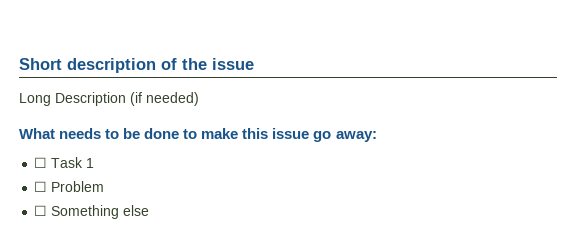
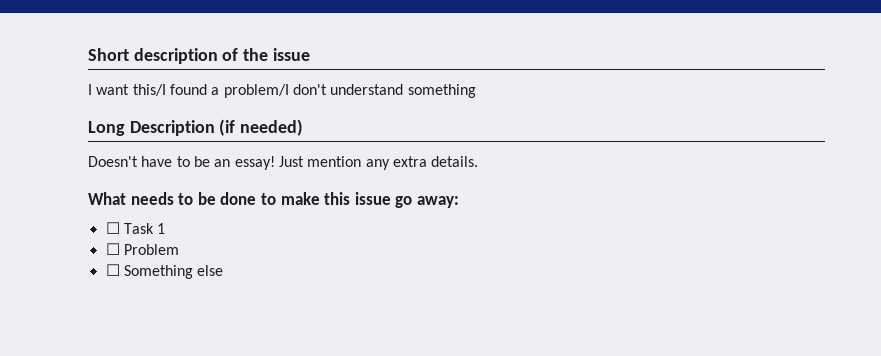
[19,92,199,106] Long Description (if needed) -> [88,84,476,98] [88,119,304,136] [88,156,479,170] I want this/I found a problem/I don't understand something // Long Description (if needed) // Doesn't have to be an essay! Just mention any extra details.

